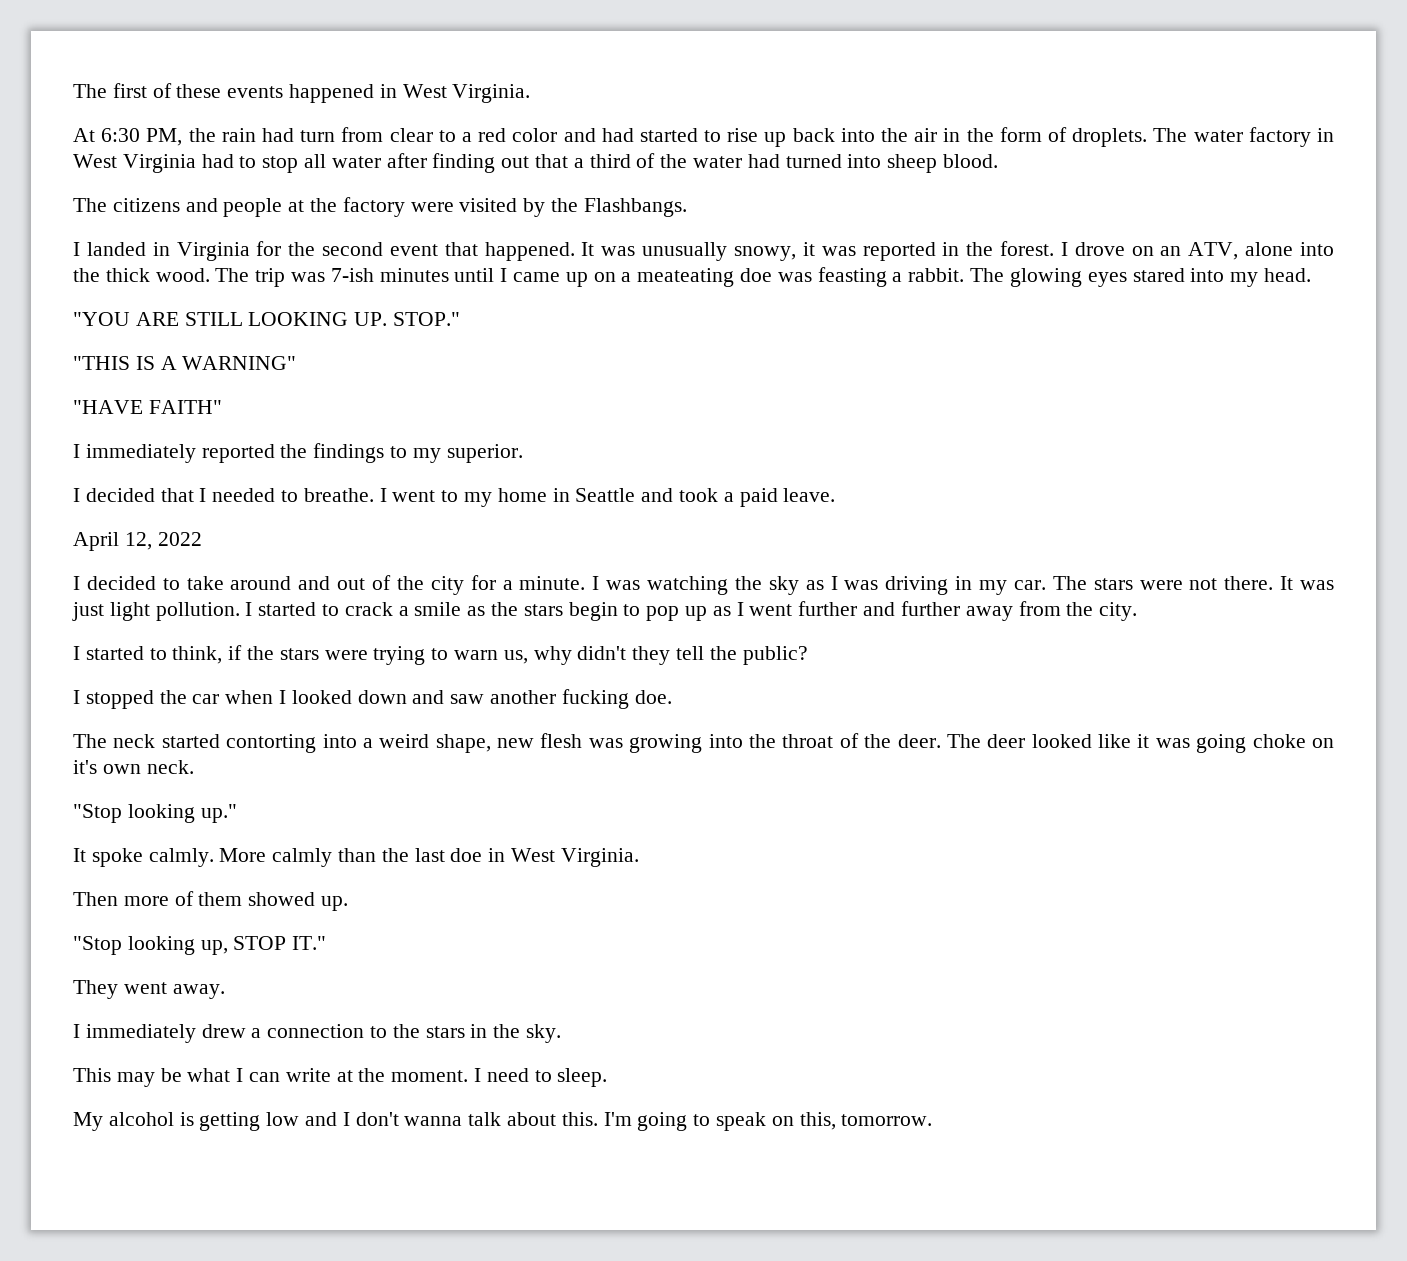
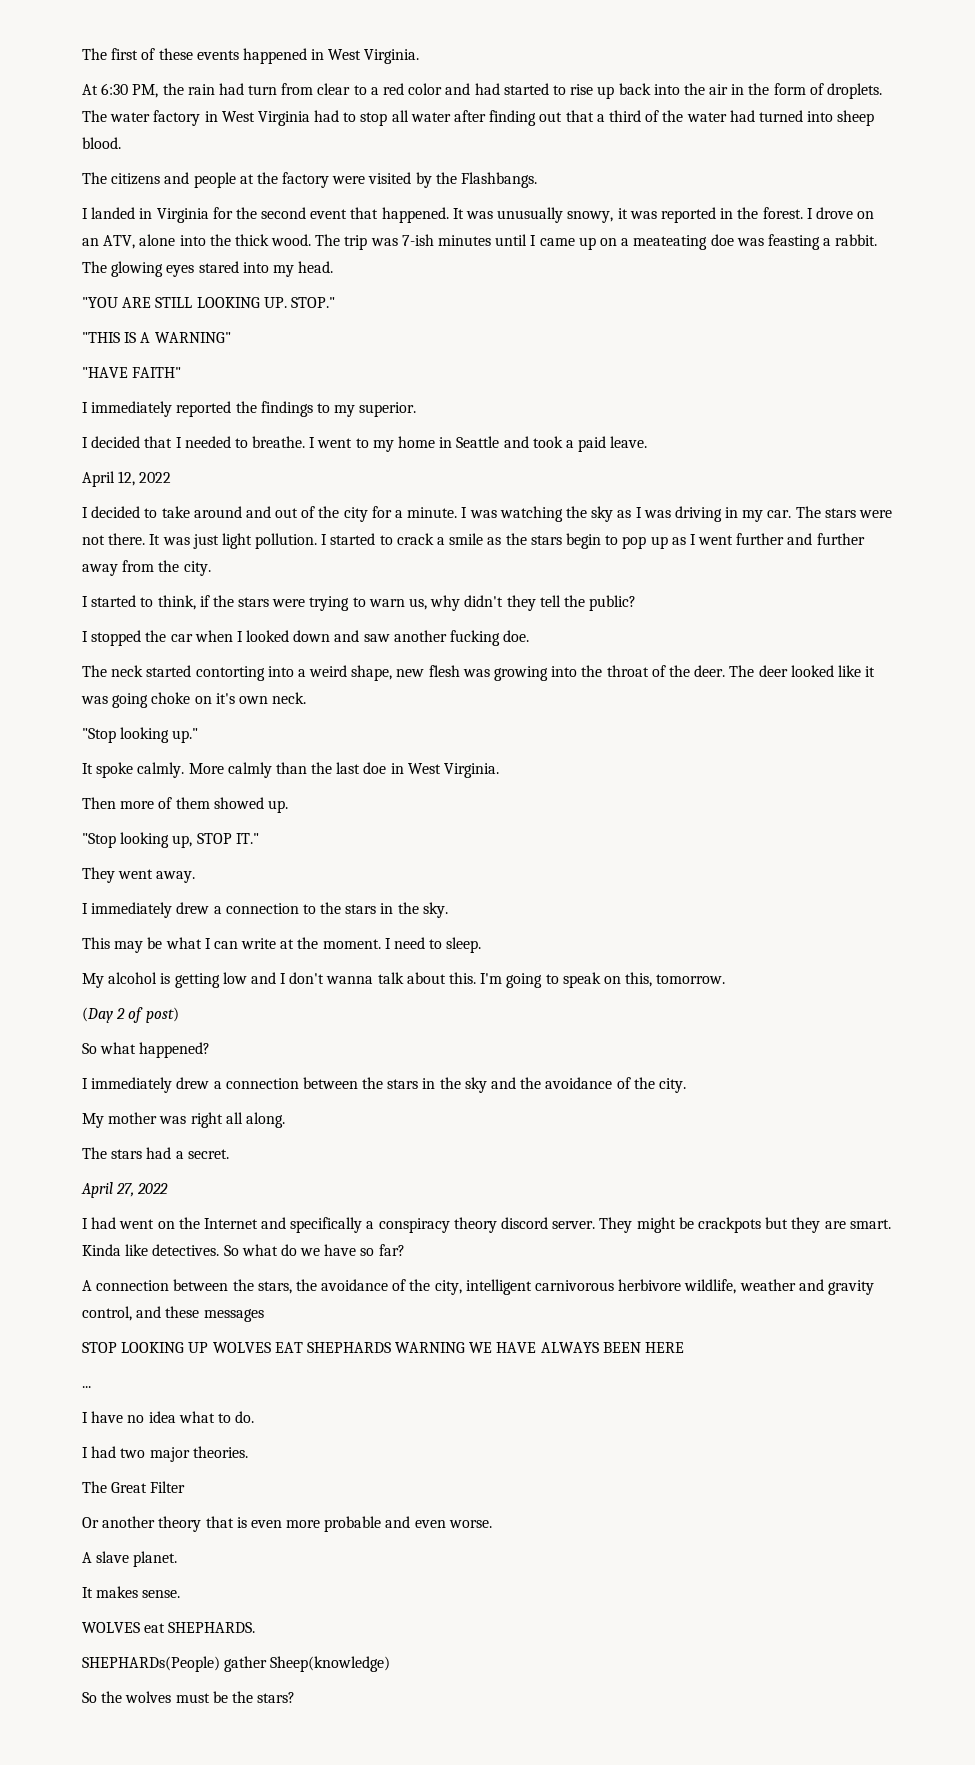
(933, 1120) none -> [82,1007,179,1023] [82,1042,211,1058] [82,1077,686,1093] [82,1112,285,1128] [82,1147,229,1159] [81,1182,169,1198] [82,1217,891,1233] [82,1244,405,1256] [82,1279,874,1295] [82,1306,264,1322] [82,1342,685,1353] [82,1386,91,1388] [82,1411,255,1423] [82,1446,248,1462] [82,1481,186,1493] [82,1516,492,1532] [82,1551,178,1567] [82,1586,181,1598] [82,1622,256,1633] [82,1656,391,1672] [82,1691,296,1703] // (Day 2 of post) // So what happened? // I immediately drew a connection between the stars in the sky and the avoidance of the city. // My mother was right all along. // The stars had a secret. // April 27, 2022 // I had went on the Internet and specifically a conspiracy theory discord server. They might be crackpots but they are smart. Kinda like detectives. So what do we have so far? // A connection between the stars, the avoidance of the city, intelligent carnivorous herbivore wildlife, weather and gravity control, and these messages // STOP LOOKING UP WOLVES EAT SHEPHARDS WARNING WE HAVE ALWAYS BEEN HERE // ... // I have no idea what to do. // I had two major theories. // The Great Filter // Or another theory that is even more probable and even worse. // A slave planet. // It makes sense. // WOLVES eat SHEPHARDS. // SHEPHARDs(People) gather Sheep(knowledge) // So the wolves must be the stars?

